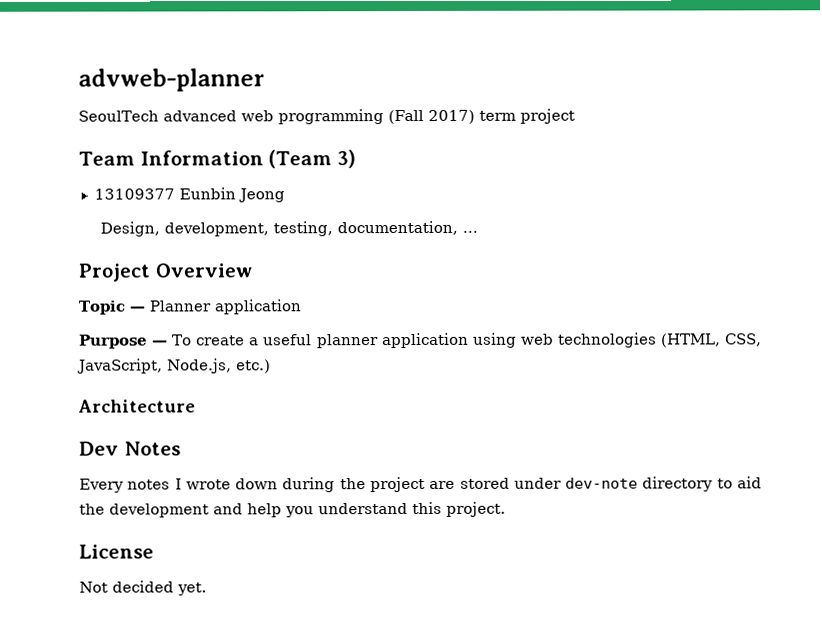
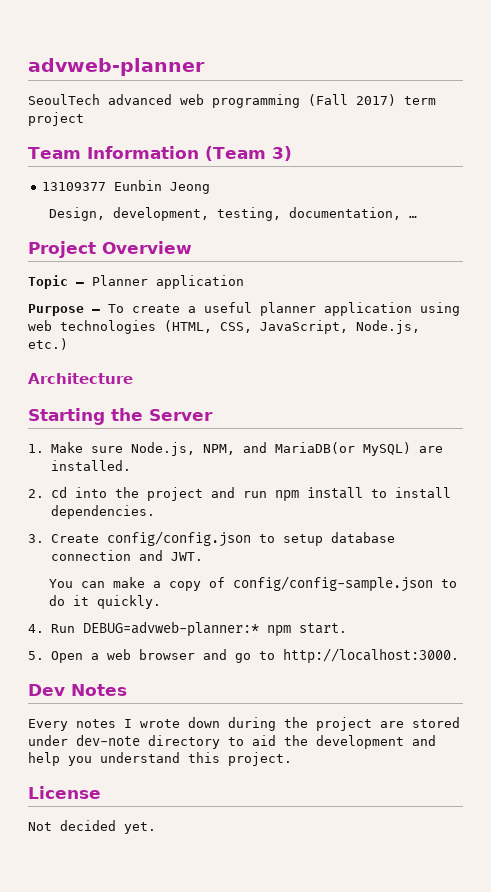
(196, 406) none -> [28,408,213,425] [28,442,443,456] [50,460,131,471] [28,486,451,502] [50,505,155,519] [28,531,395,547] [50,550,203,561] [48,576,457,592] [48,595,161,609] [28,621,347,637] [28,648,459,664] // Starting the Server // 1. Make sure Node.js, NPM, and MariaDB(or MySQL) are installed. // 2. cd into the project and run npm install to install dependencies. // 3. Create config/config.json to setup database connection and JWT. // You can make a copy of config/config-sample.json to do it quickly. // 4. Run DEBUG=advweb-planner:* npm start. // 5. Open a web browser and go to http://localhost:3000.

